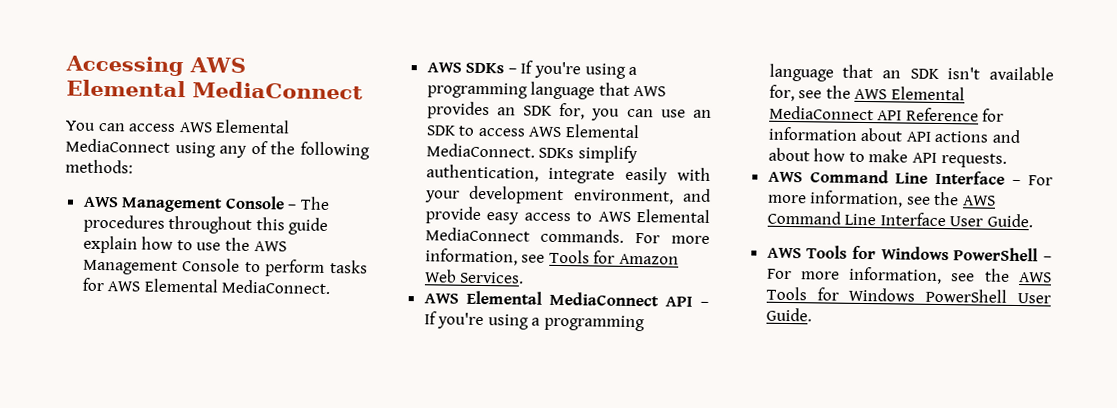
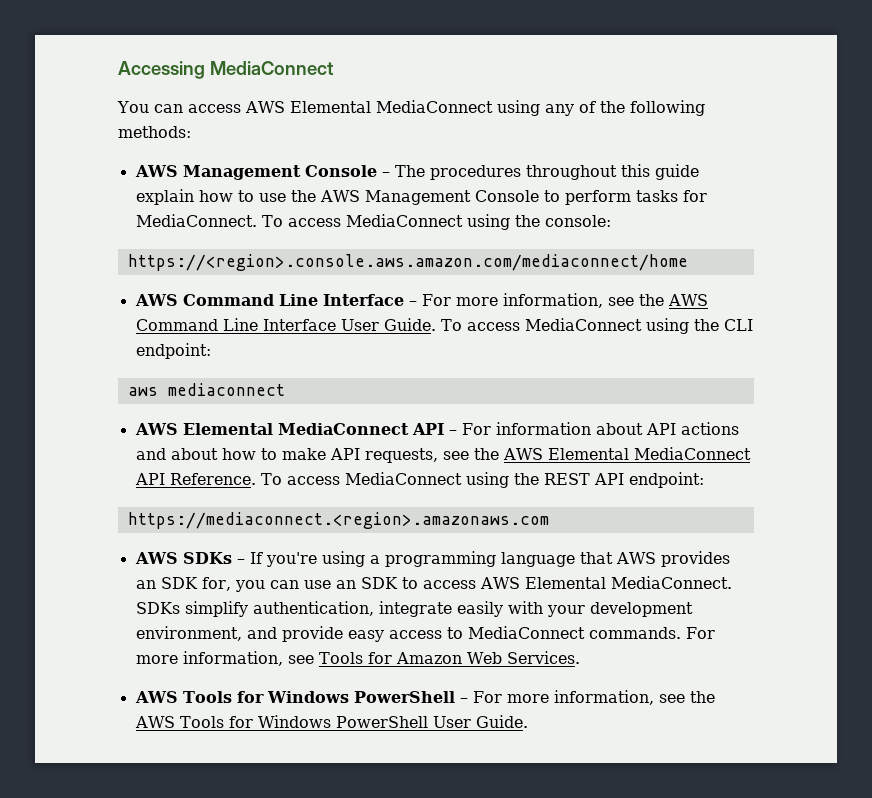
[189,57,246,73] [66,79,186,98] AWS Elemental -> (205, 70) none
[107,278,331,295] AWS Elemental MediaConnect. -> [135,214,611,230] [127,254,688,271] [134,293,708,308] [135,318,753,334] [135,343,211,359] [127,383,285,396] [134,422,739,435] [135,447,751,463] [134,472,704,488] [127,512,549,529] MediaConnect. To access MediaConnect using the console: // https://<region>.console.aws.amazon.com/mediaconnect/home // AWS Command Line Interface – For more information, see the AWS Command Line Interface User Guide. To access MediaConnect using the CLI endpoint: // aws mediaconnect // AWS Elemental MediaConnect API – For information about API actions and about how to make API requests, see the AWS Elemental MediaConnect API Reference. To access MediaConnect using the REST API endpoint: // https://mediaconnect.<region>.amazonaws.com
[597,209,710,223] AWS Elemental -> (463, 633) none
[423,290,709,307] [423,311,646,332] [768,63,1054,82] [768,84,966,102] [768,105,1005,122] [767,126,1022,144] [767,147,1007,168] [767,169,1053,186] [767,190,997,208] [766,210,1034,228] // AWS Elemental MediaConnect API – If you're using a programming language that an SDK isn't available for, see the AWS Elemental MediaConnect API Reference for information about API actions and about how to make API requests. // AWS Command Line Interface – For more information, see the AWS Command Line Interface User Guide. -> (580, 657) none

